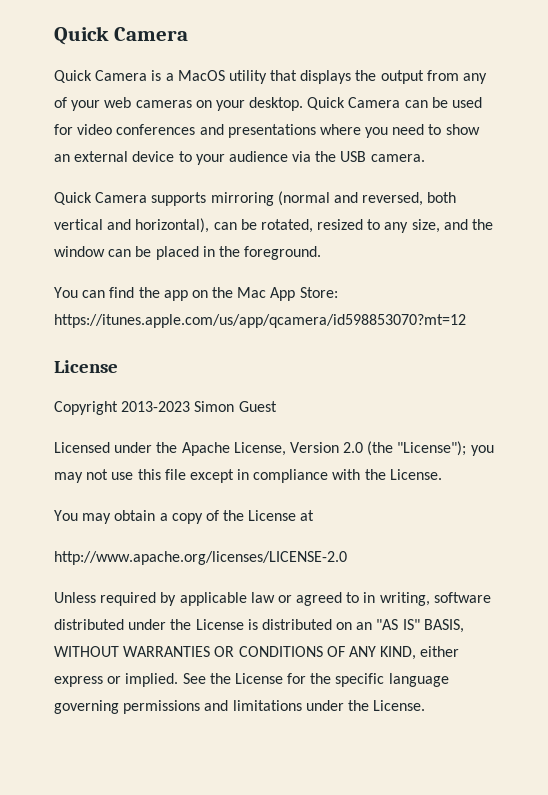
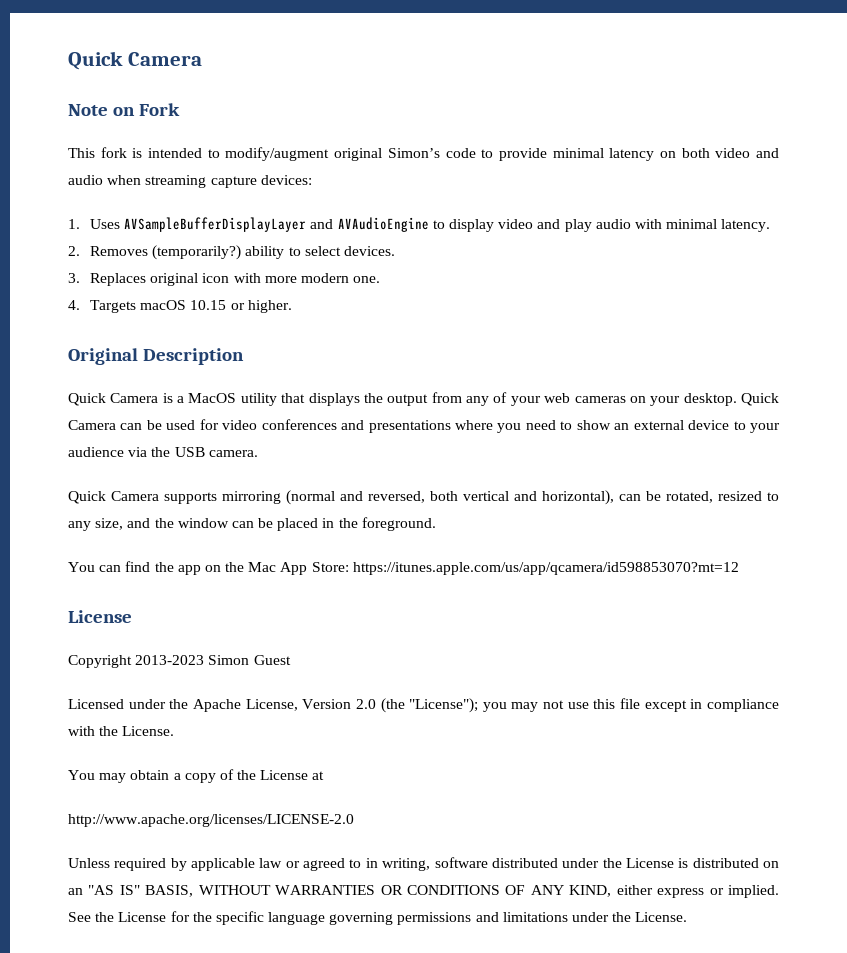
[54,26,188,45] Quick Camera -> [68,51,202,70] [68,103,180,116] [68,147,779,161] [68,175,312,188] [68,217,771,232] [68,245,395,260] [68,273,381,286] [68,300,292,313] [68,348,244,365] Quick Camera // Note on Fork // This fork is intended to modify/augment original Simon’s code to provide minimal latency on both video and audio when streaming capture devices: // 1. Uses AVSampleBufferDisplayLayer and AVAudioEngine to display video and play audio with minimal latency. // 2. Removes (temporarily?) ability to select devices. // 3. Replaces original icon with more modern one. // 4. Targets macOS 10.15 or higher. // Original Description

